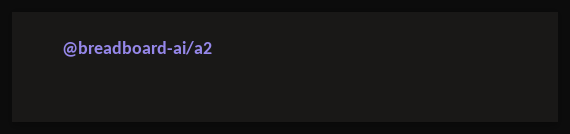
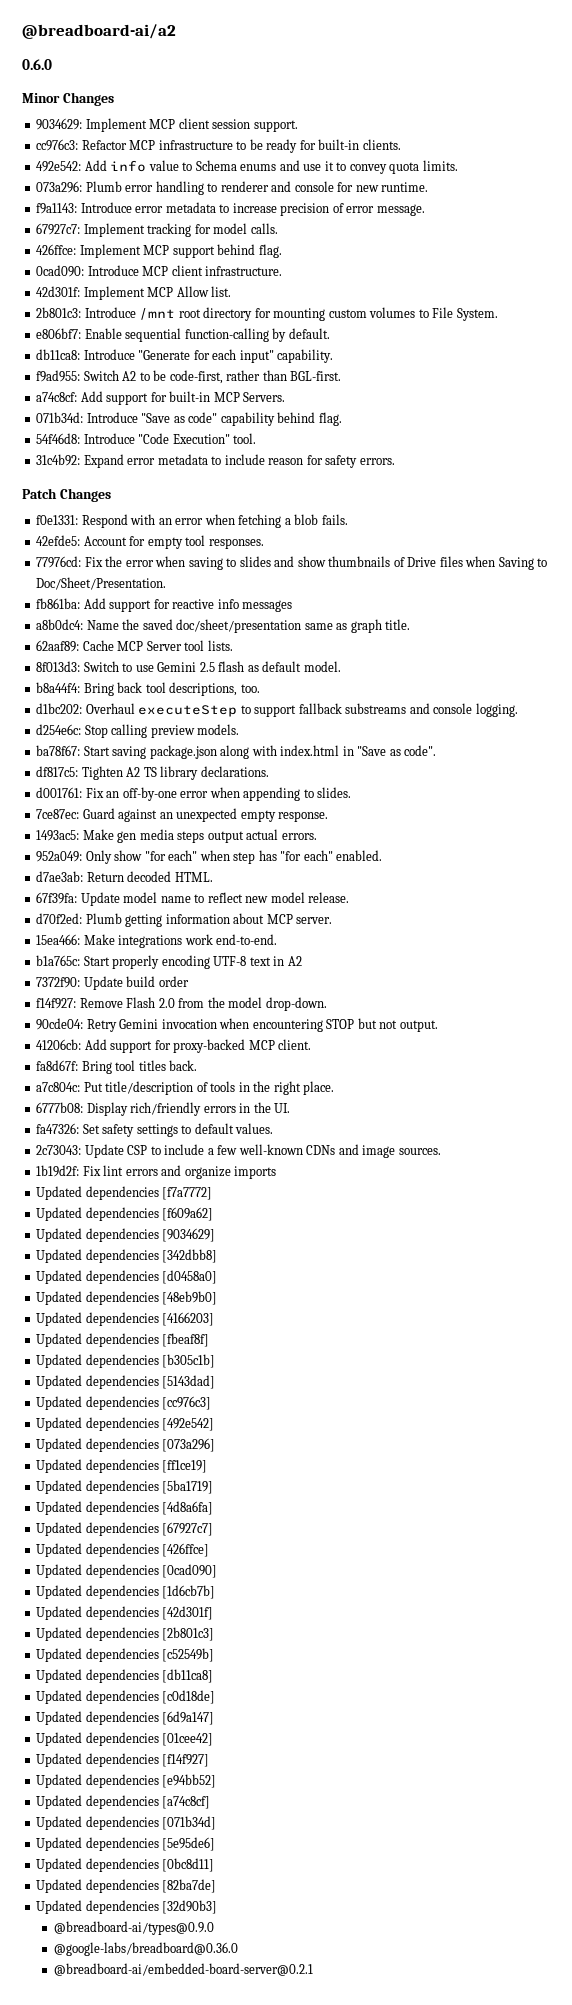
(212, 49) none -> [22,59,52,70] [22,92,114,106] [36,118,298,132] [36,139,401,153] [36,160,458,174] [36,181,429,195] [36,202,425,216] [36,223,278,237] [36,244,282,258] [36,265,283,277] [36,286,232,300] [36,307,498,321] [36,328,330,342] [36,349,334,363] [36,370,342,384] [36,391,286,405] [36,412,342,426] [36,433,257,444] [36,454,395,468] [22,488,111,502] [36,514,348,528] [36,535,264,549] [36,556,548,570] [36,577,167,590] [36,598,293,612] [36,619,411,633] [36,640,233,652] [36,661,341,672] [36,682,260,696] [36,703,518,717] [36,724,240,738] [36,745,437,759] [36,766,269,780] [36,787,352,801] [36,808,329,822] [36,829,317,843] [36,850,383,864] [36,871,213,882] [36,892,350,906] [36,913,333,927] [36,934,278,948] [36,955,302,969] [36,976,189,990] [36,997,327,1011] [36,1018,438,1032] [36,1039,312,1053] [36,1060,198,1074] [36,1081,335,1095] [36,1102,291,1116] [36,1123,274,1137] [36,1144,441,1158] [36,1165,277,1179] [36,1186,213,1200] [36,1207,214,1221] [36,1228,216,1242] [36,1249,218,1263] [36,1270,218,1284] [36,1291,218,1305] [36,1312,215,1326] [36,1333,210,1347] [36,1354,216,1368] [36,1375,216,1389] [36,1396,212,1410] [36,1417,215,1431] [36,1438,216,1452] [36,1459,208,1473] [36,1480,214,1494] [36,1501,214,1515] [36,1522,214,1536] [36,1543,210,1557] [36,1564,218,1578] [36,1585,216,1599] [36,1606,214,1620] [36,1627,215,1641] [36,1648,215,1662] [36,1669,214,1683] [36,1690,216,1704] [36,1711,215,1725] [36,1732,214,1746] [36,1753,210,1767] [36,1774,217,1788] [36,1795,211,1809] [36,1816,217,1830] [36,1837,216,1851] [36,1858,215,1872] [36,1879,217,1893] [36,1900,218,1914] [53,1921,214,1935] [53,1942,238,1956] [53,1963,313,1976] // 0.6.0 // Minor Changes // 9034629: Implement MCP client session support. // cc976c3: Refactor MCP infrastructure to be ready for built-in clients. // 492e542: Add info value to Schema enums and use it to convey quota limits. // 073a296: Plumb error handling to renderer and console for new runtime. // f9a1143: Introduce error metadata to increase precision of error message. // 67927c7: Implement tracking for model calls. // 426ffce: Implement MCP support behind flag. // 0cad090: Introduce MCP client infrastructure. // 42d301f: Implement MCP Allow list. // 2b801c3: Introduce /mnt root directory for mounting custom volumes to File System. // e806bf7: Enable sequential function-calling by default. // db11ca8: Introduce "Generate for each input" capability. // f9ad955: Switch A2 to be code-first, rather than BGL-first. // a74c8cf: Add support for built-in MCP Servers. // 071b34d: Introduce "Save as code" capability behind flag. // 54f46d8: Introduce "Code Execution" tool. // 31c4b92: Expand error metadata to include reason for safety errors. // Patch Changes // f0e1331: Respond with an error when fetching a blob fails. // 42efde5: Account for empty tool responses. // 77976cd: Fix the error when saving to slides and show thumbnails of Drive files when Saving to Doc/Sheet/Presentation. // fb861ba: Add support for reactive info messages // a8b0dc4: Name the saved doc/sheet/presentation same as graph title. // 62aaf89: Cache MCP Server tool lists. // 8f013d3: Switch to use Gemini 2.5 flash as default model. // b8a44f4: Bring back tool descriptions, too. // d1bc202: Overhaul executeStep to support fallback substreams and console logging. // d254e6c: Stop calling preview models. // ba78f67: Start saving package.json along with index.html in "Save as code". // df817c5: Tighten A2 TS library declarations. // d001761: Fix an off-by-one error when appending to slides. // 7ce87ec: Guard against an unexpected empty response. // 1493ac5: Make gen media steps output actual errors. // 952a049: Only show "for each" when step has "for each" enabled. // d7ae3ab: Return decoded HTML. // 67f39fa: Update model name to reflect new model release. // d70f2ed: Plumb getting information about MCP server. // 15ea466: Make integrations work end-to-end. // b1a765c: Start properly encoding UTF-8 text in A2 // 7372f90: Update build order // f14f927: Remove Flash 2.0 from the model drop-down. // 90cde04: Retry Gemini invocation when encountering STOP but not output. // 41206cb: Add support for proxy-backed MCP client. // fa8d67f: Bring tool titles back. // a7c804c: Put title/description of tools in the right place. // 6777b08: Display rich/friendly errors in the UI. // fa47326: Set safety settings to default values. // 2c73043: Update CSP to include a few well-known CDNs and image sources. // 1b19d2f: Fix lint errors and organize imports // Updated dependencies [f7a7772] // Updated dependencies [f609a62] // Updated dependencies [9034629] // Updated dependencies [342dbb8] // Updated dependencies [d0458a0] // Updated dependencies [48eb9b0] // Updated dependencies [4166203] // Updated dependencies [fbeaf8f] // Updated dependencies [b305c1b] // Updated dependencies [5143dad] // Updated dependencies [cc976c3] // Updated dependencies [492e542] // Updated dependencies [073a296] // Updated dependencies [ff1ce19] // Updated dependencies [5ba1719] // Updated dependencies [4d8a6fa] // Updated dependencies [67927c7] // Updated dependencies [426ffce] // Updated dependencies [0cad090] // Updated dependencies [1d6cb7b] // Updated dependencies [42d301f] // Updated dependencies [2b801c3] // Updated dependencies [c52549b] // Updated dependencies [db11ca8] // Updated dependencies [c0d18de] // Updated dependencies [6d9a147] // Updated dependencies [01cee42] // Updated dependencies [f14f927] // Updated dependencies [e94bb52] // Updated dependencies [a74c8cf] // Updated dependencies [071b34d] // Updated dependencies [5e95de6] // Updated dependencies [0bc8d11] // Updated dependencies [82ba7de] // Updated dependencies [32d90b3] // @breadboard-ai/types@0.9.0 // @google-labs/breadboard@0.36.0 // @breadboard-ai/embedded-board-server@0.2.1

